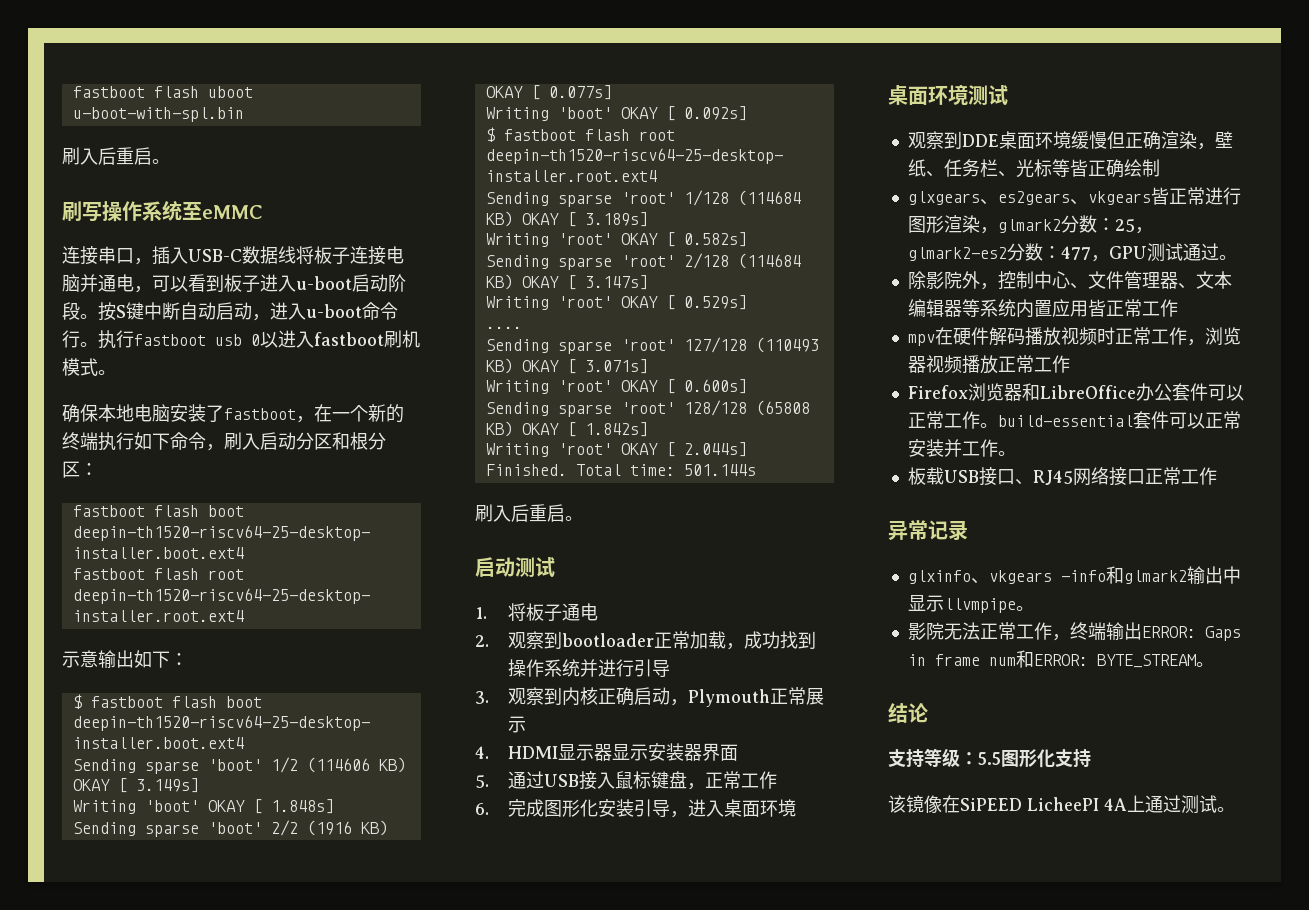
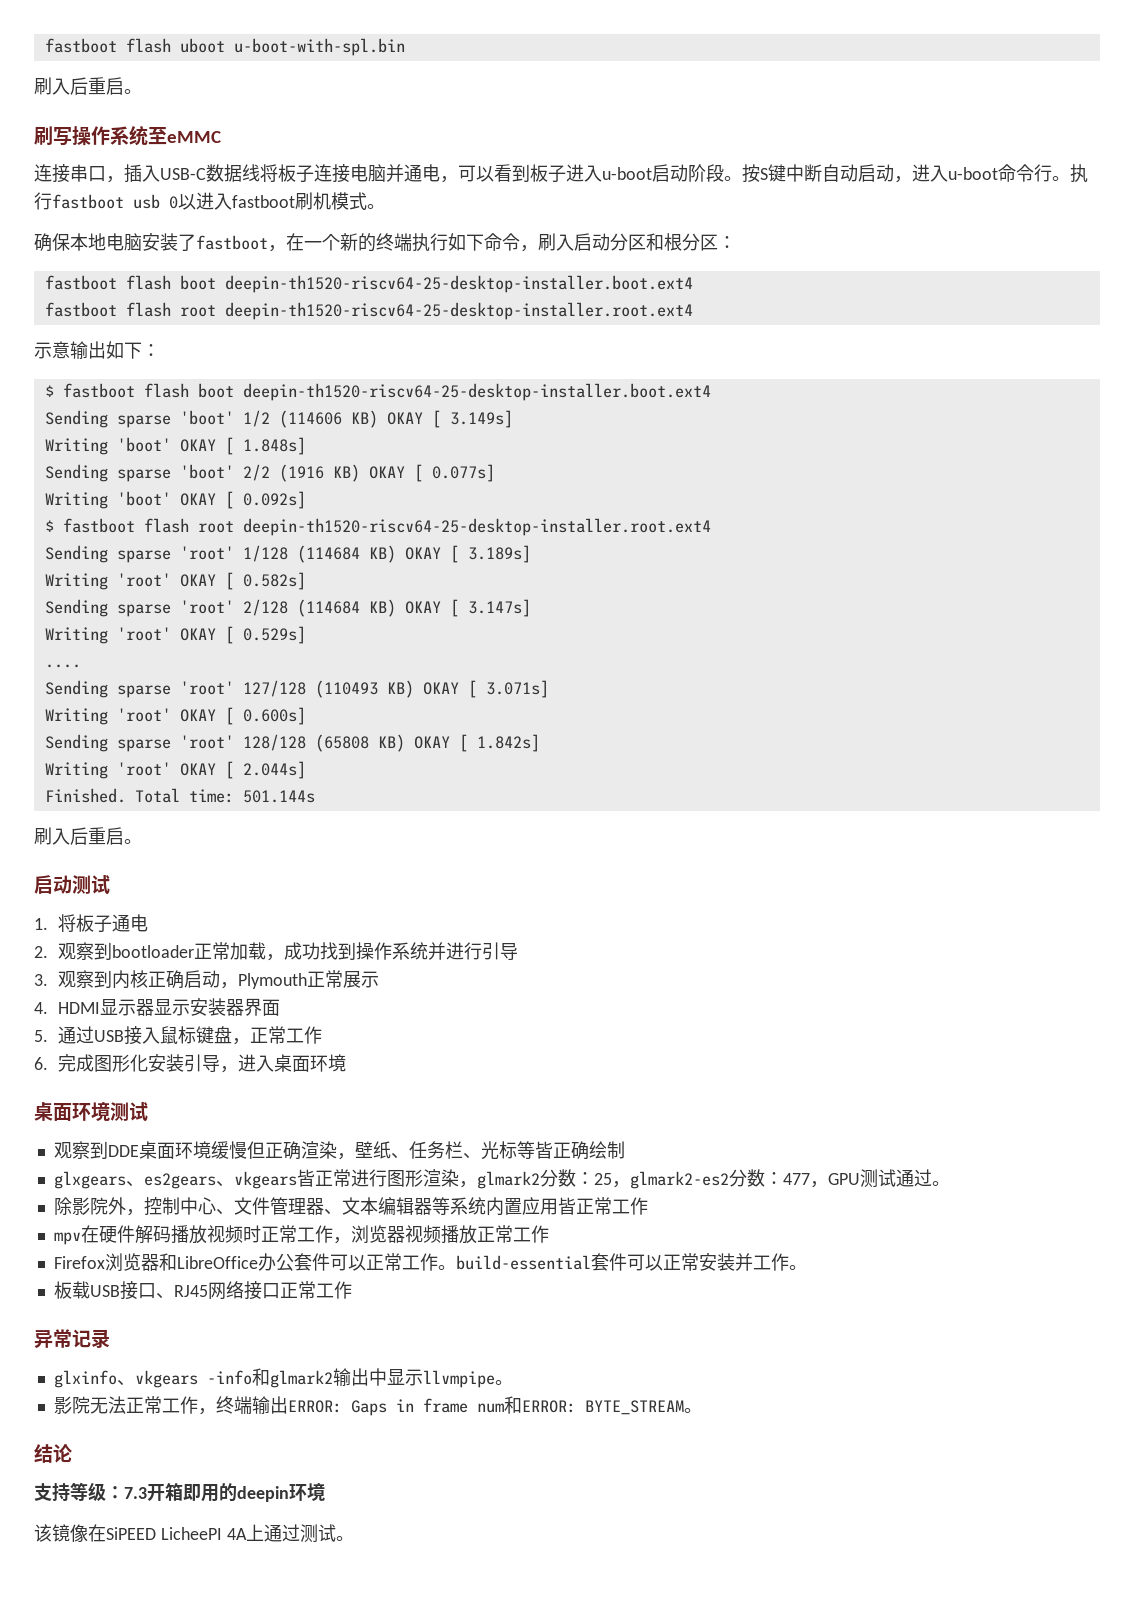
[978,749,1091,768] 5.5图形化支持 -> [124,1483,325,1502] 7.3开箱即用的deepin环境

